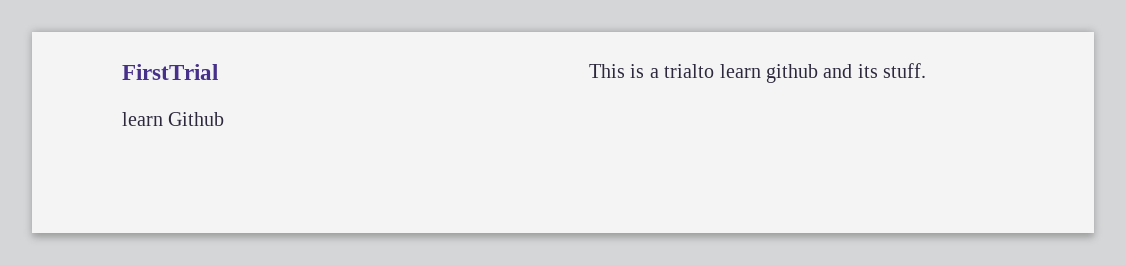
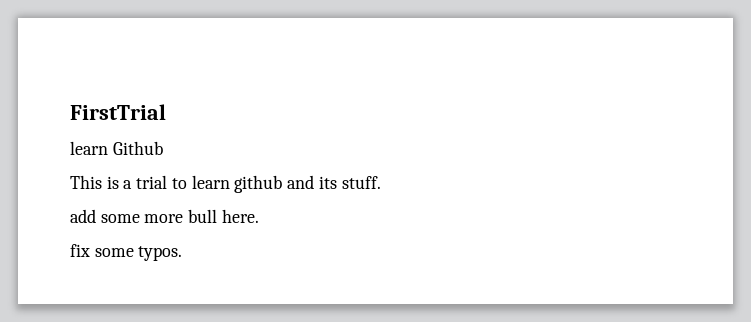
[664,64,715,78] trialto -> [136,175,187,189] trial to
(927, 70) none -> [70,209,259,223] [70,244,183,261] // add some more bull here. // fix some typos.

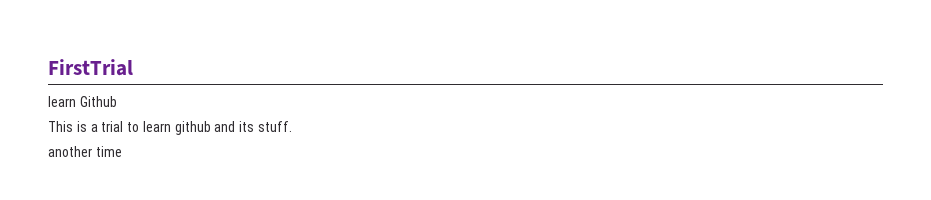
[70,209,259,223] [70,244,183,261] add some more bull here. // fix some typos. -> [48,146,122,157] another time

